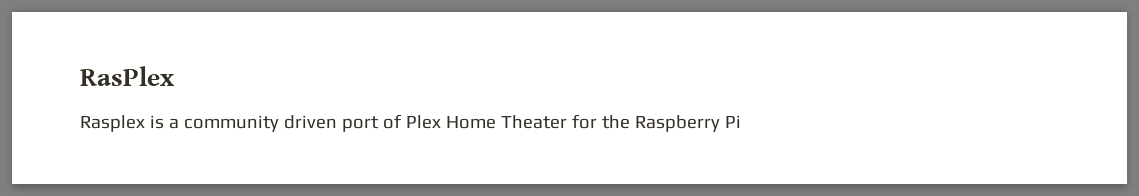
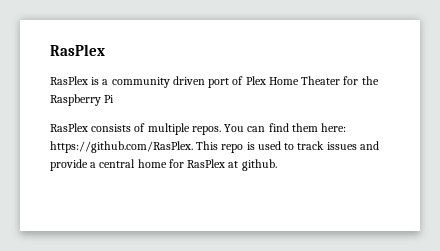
[80,115,145,132] Rasplex -> [50,76,88,85] RasPlex
(741, 121) none -> [50,123,347,135] [50,141,379,153] [50,159,277,171] // RasPlex consists of multiple repos. You can find them here: https://github.com/RasPlex. This repo is used to track issues and provide a central home for RasPlex at github.

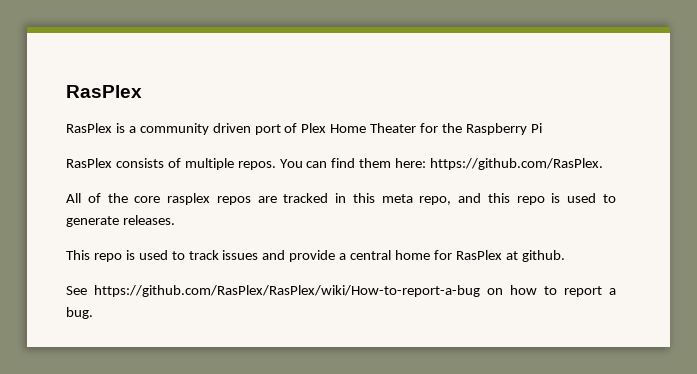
(193, 147) none -> [66,193,616,205] [66,215,175,227] // All of the core rasplex repos are tracked in this meta repo, and this repo is used to generate releases. //
(277, 165) none -> [66,285,616,297] [66,307,93,319] // See https://github.com/RasPlex/RasPlex/wiki/How-to-report-a-bug on how to report a bug.

